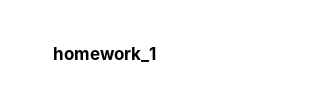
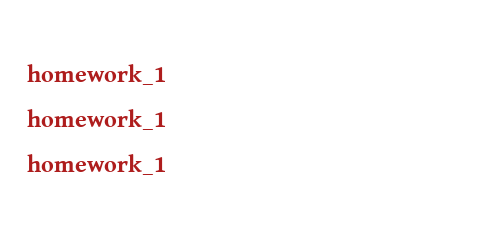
[53,47,156,62] homework_1 -> [27,64,166,85] [27,109,166,130] [27,154,166,175] homework_1 // homework_1 // homework_1

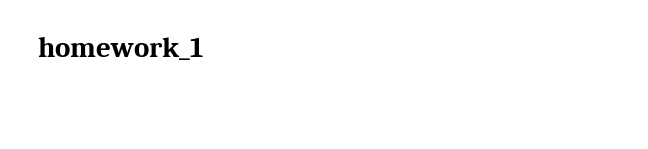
[27,64,166,85] [27,109,166,130] [27,154,166,175] homework_1 // homework_1 // homework_1 -> [38,36,203,60] homework_1

